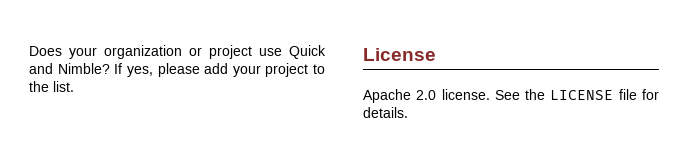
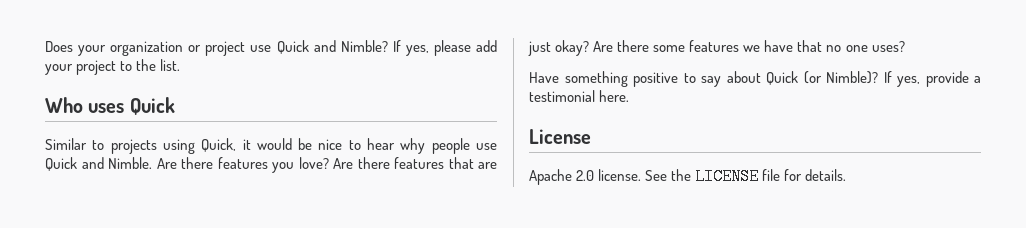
(74, 86) none -> [45,97,175,115] [45,138,498,154] [45,157,497,173] [528,40,905,56] [529,71,981,87] [529,90,630,102] // Who uses Quick // Similar to projects using Quick, it would be nice to hear why people use Quick and Nimble. Are there features you love? Are there features that are just okay? Are there some features we have that no one uses? // Have something positive to say about Quick (or Nimble)? If yes, provide a testimonial here.

